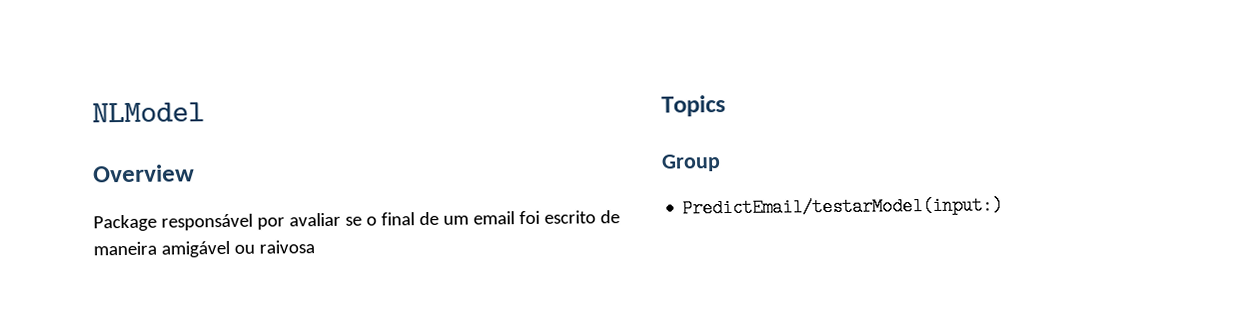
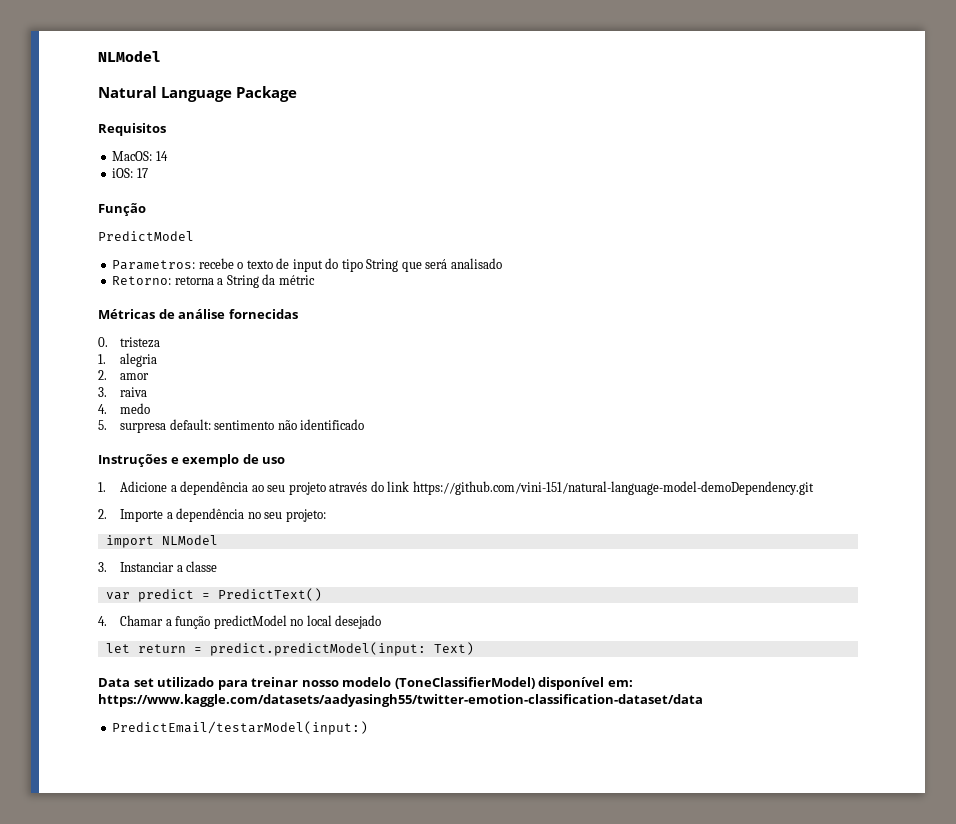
[92,102,205,123] [92,164,195,183] [93,210,620,232] [93,240,315,258] [661,95,726,117] [661,154,721,172] NLModel // Overview // Package responsável por avaliar se o final de um email foi escrito de maneira amigável ou raivosa // Topics // Group -> [98,50,161,62] [98,86,297,102] [98,123,166,136] [112,151,168,161] [112,168,148,178] [98,203,146,216] [98,231,194,241] [112,258,502,272] [112,274,315,288] [98,309,298,319] [98,337,161,348] [98,353,158,367] [98,370,150,380] [98,387,148,397] [98,403,151,414] [98,419,365,433] [98,454,286,467] [98,481,814,495] [98,508,326,522] [105,535,218,548] [98,561,218,572] [105,588,322,602] [98,615,382,629] [105,642,474,656] [98,677,633,690] [98,694,703,707] NLModel // Natural Language Package // Requisitos // MacOS: 14 // iOS: 17 // Função // PredictModel // Parametros: recebe o texto de input do tipo String que será analisado // Retorno: retorna a String da métric // Métricas de análise fornecidas // 0. tristeza // 1. alegria // 2. amor // 3. raiva // 4. medo // 5. surpresa default: sentimento não identificado // Instruções e exemplo de uso // 1. Adicione a dependência ao seu projeto através do link https://github.com/vini-151/natural-language-model-demoDependency.git // 2. Importe a dependência no seu projeto: // import NLModel // 3. Instanciar a classe // var predict = PredictText() // 4. Chamar a função predictModel no local desejado // let return = predict.predictModel(input: Text) // Data set utilizado para treinar nosso modelo (ToneClassifierModel) disponível em: https://www.kaggle.com/datasets/aadyasingh55/twitter-emotion-classification-dataset/data

